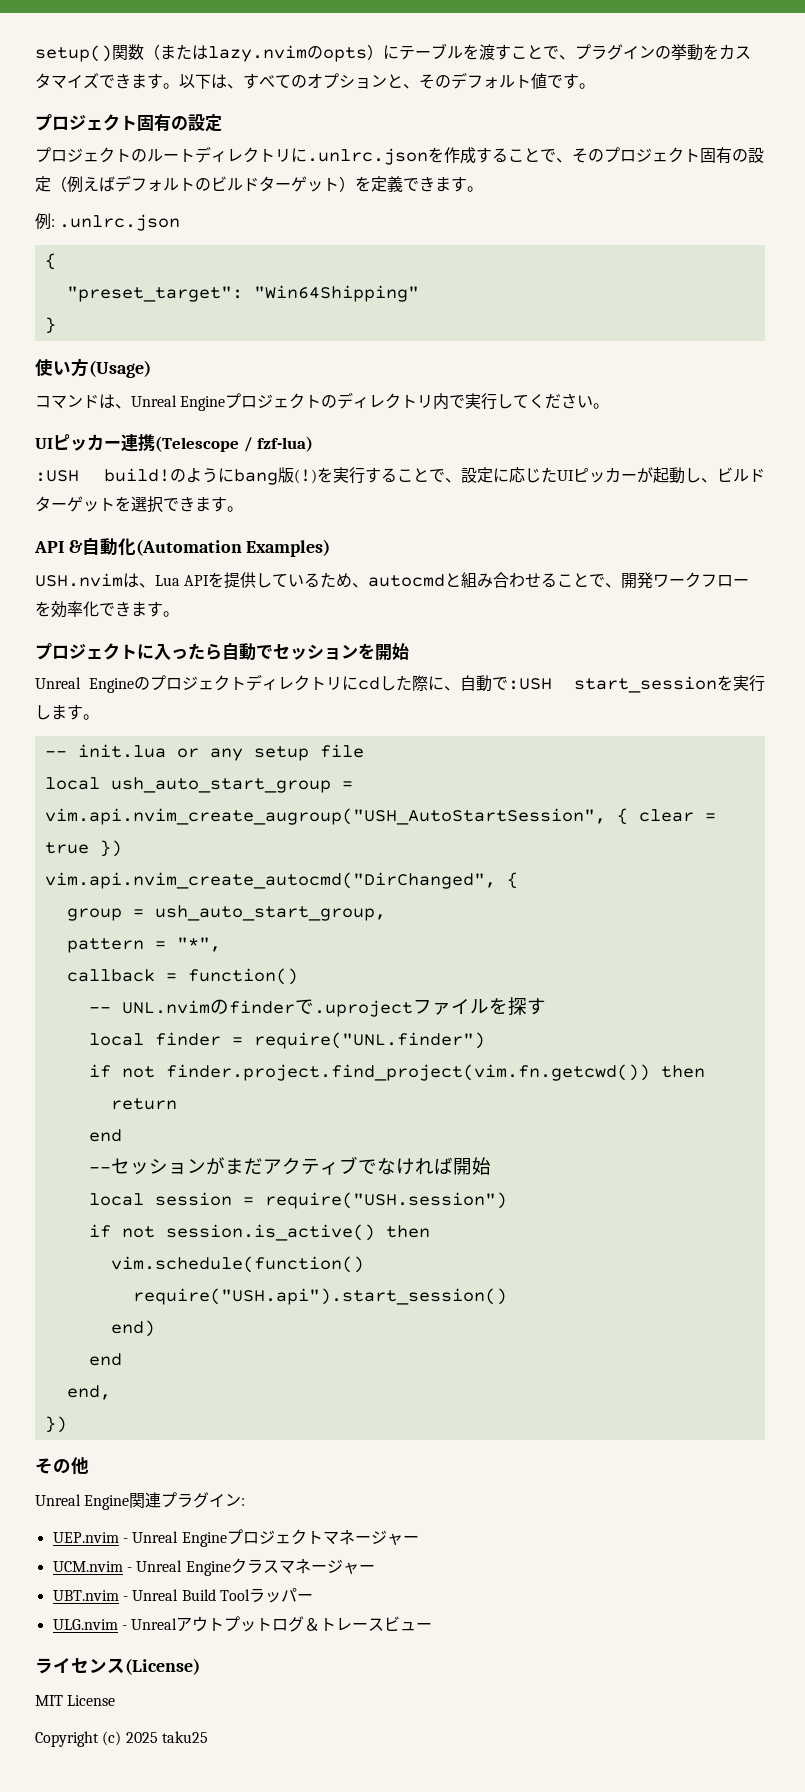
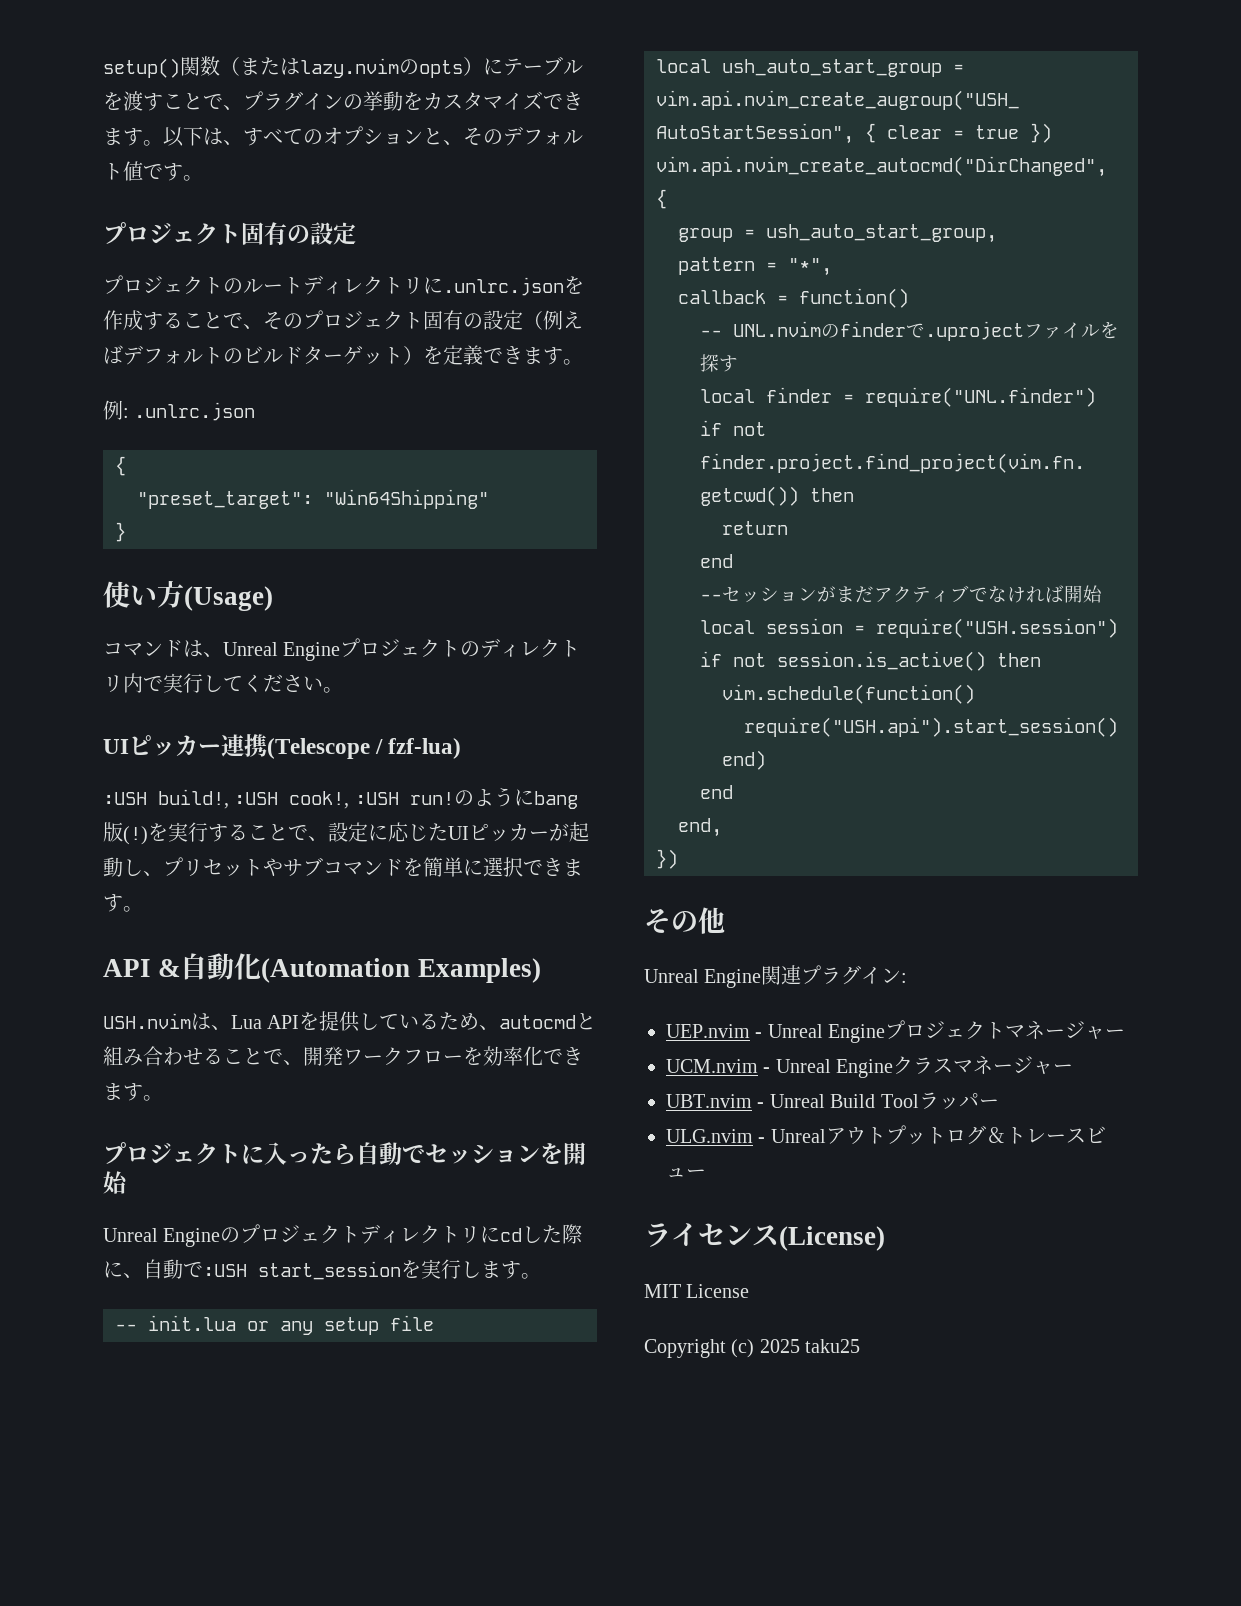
[104,468,170,482] build! -> [158,789,454,809] build!, :USH cook!, :USH run!
[717,467,765,482] [35,496,131,512] ビルドターゲットを -> [163,857,483,877] プリセットやサブコマンドを簡単に

